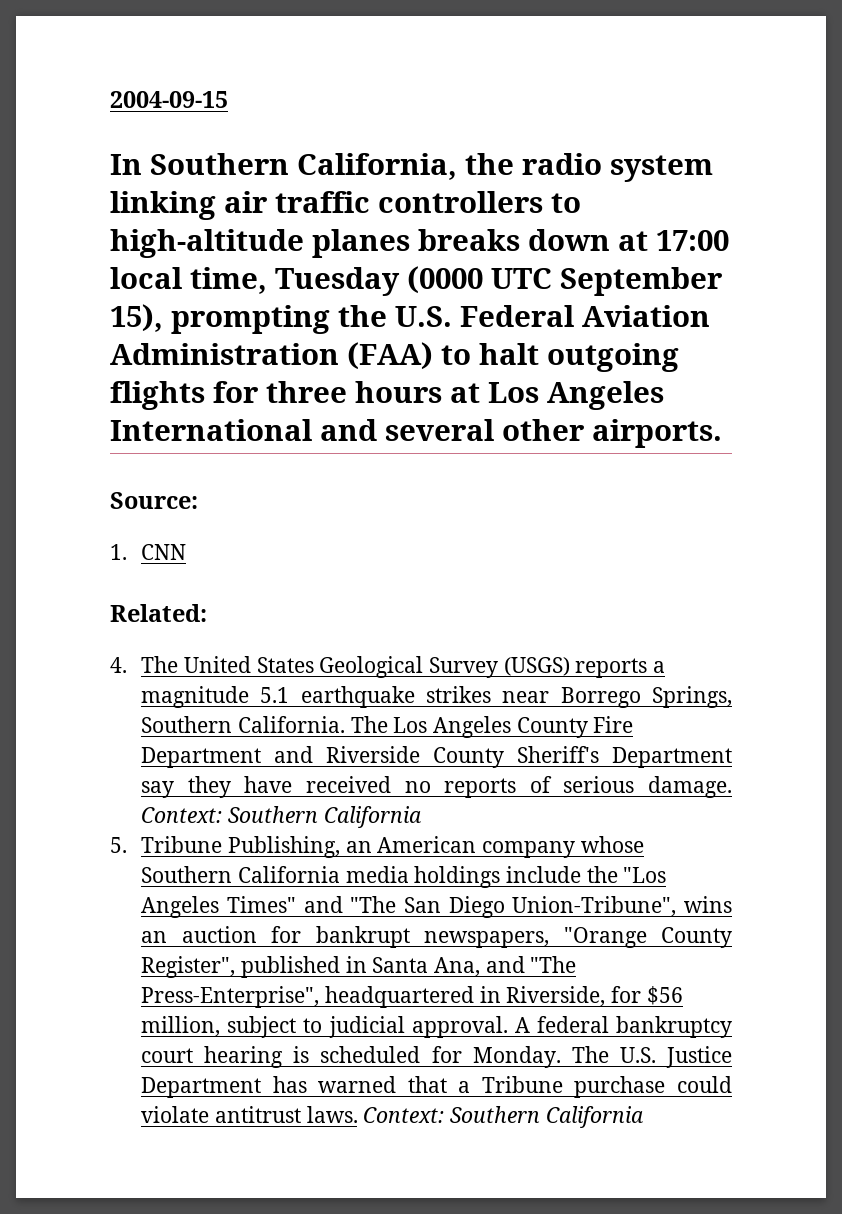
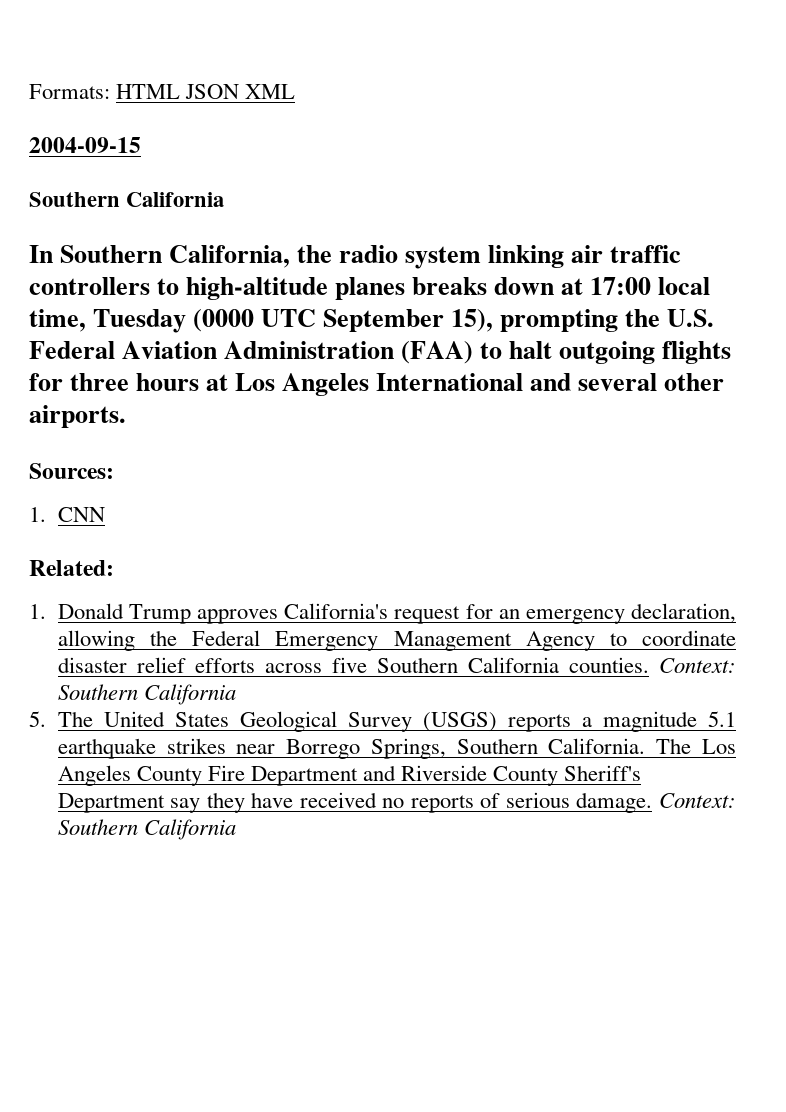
(110, 99) none -> [29,84,296,99] Formats: HTML JSON XML //
(228, 99) none -> [29,192,225,207] // Southern California
[110,492,198,509] Source: -> [29,463,114,479] Sources:
[110,657,127,673] 4. -> [29,603,736,624] [57,630,737,651] [57,657,736,673] [57,684,236,705] [29,711,46,727] 1. Donald Trump approves California's request for an emergency declaration, allowing the Federal Emergency Management Agency to coordinate disaster relief efforts across five Southern California counties. Context: Southern California // 5.
[110,836,644,858] [141,866,667,888] [141,896,732,918] [141,926,732,948] [141,956,577,978] [141,986,683,1008] [141,1016,732,1038] [141,1046,732,1068] [141,1076,732,1098] [141,1106,644,1128] // 5. Tribune Publishing, an American company whose Southern California media holdings include the "Los Angeles Times" and "The San Diego Union-Tribune", wins an auction for bankrupt newspapers, "Orange County Register", published in Santa Ana, and "The Press-Enterprise", headquartered in Riverside, for $56 million, subject to judicial approval. A federal bankruptcy court hearing is scheduled for Monday. The U.S. Justice Department has warned that a Tribune purchase could violate antitrust laws. Context: Southern California -> (236, 829) none

